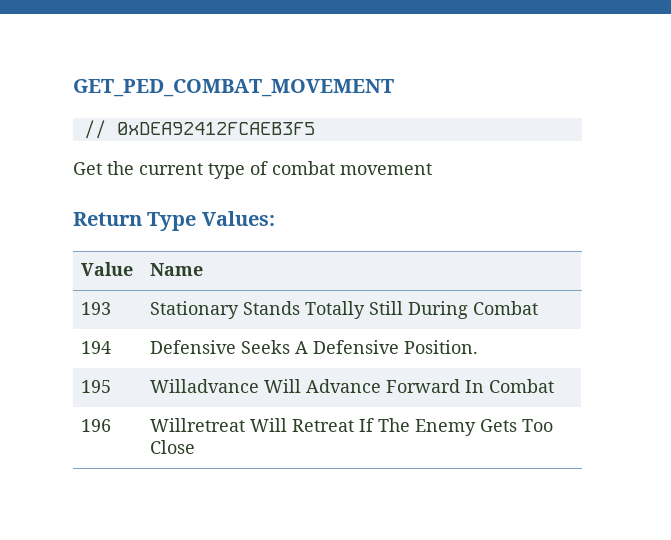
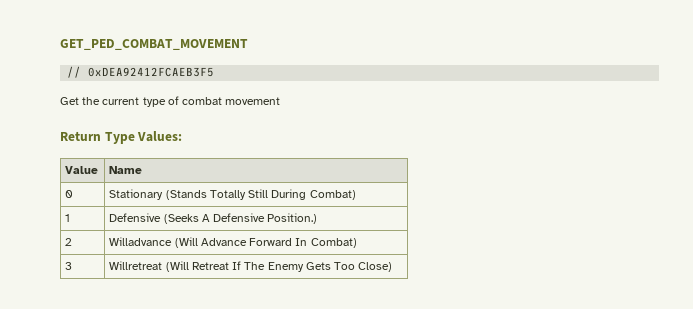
[81,302,112,315] 193 -> [65,190,74,198] 0
[243,301,301,315] Stands -> [165,190,207,200] (Stands
[473,301,539,315] [81,341,112,354] [150,340,291,354] Combat // 194 | Defensive Seeks -> [309,190,356,200] [65,214,71,222] [109,213,199,224] Combat) // 1 | Defensive (Seeks
[404,340,479,354] [81,380,112,393] Position. // 195 -> [267,213,318,224] [65,238,73,246] Position.) // 2
[264,379,302,393] Will -> [174,237,198,248] (Will
[489,379,555,393] [81,419,112,432] Combat // 196 -> [310,238,357,248] [65,262,73,270] Combat) // 3
[250,418,288,432] Will -> [165,261,189,272] (Will
[150,440,196,454] Close -> [358,262,393,272] Close)

